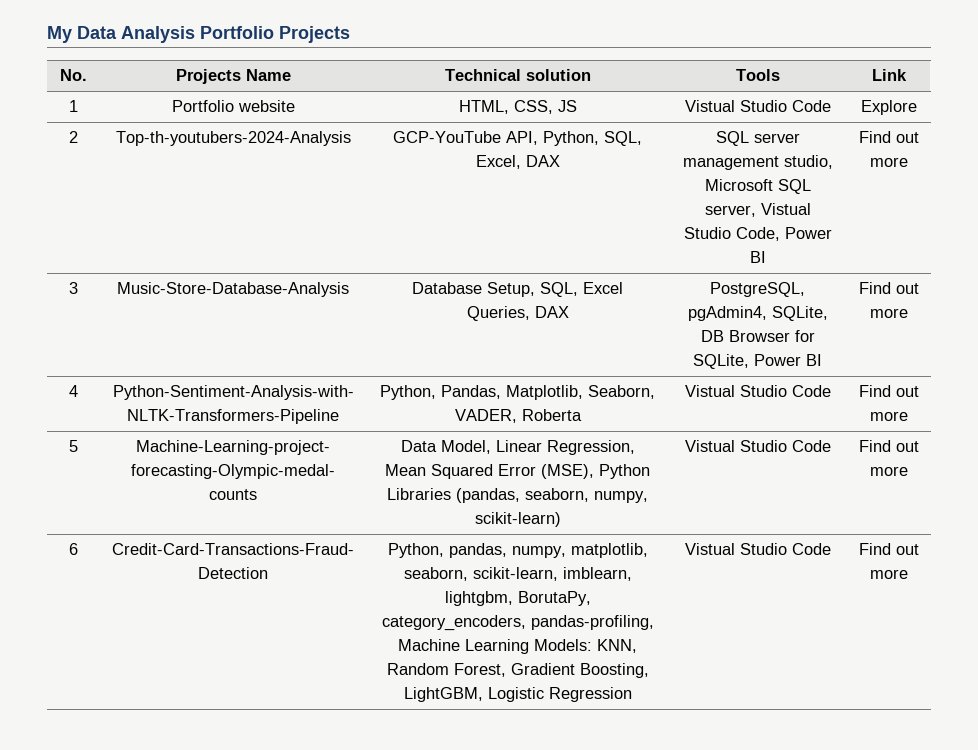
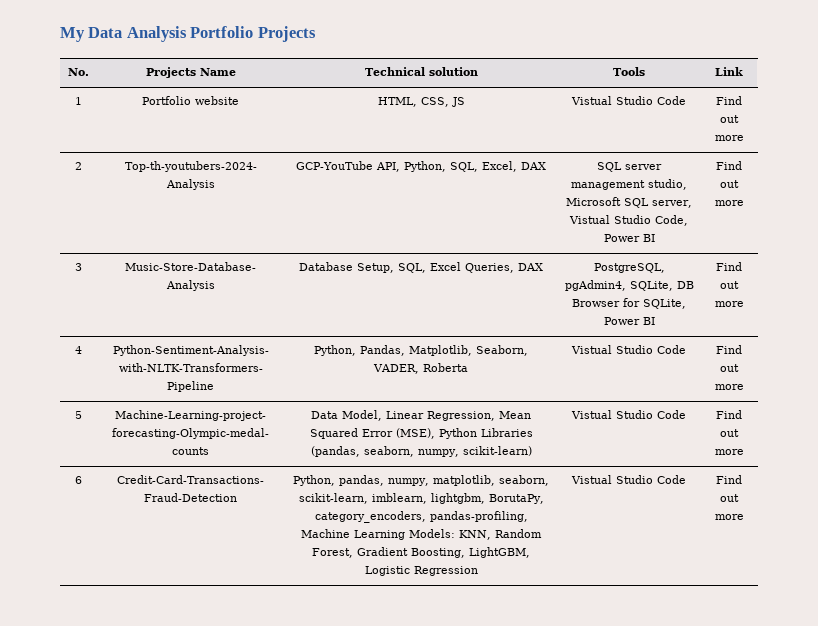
[860,100,917,115] Explore -> [716,96,742,105] [720,115,739,123] [714,135,744,141] Find out more

